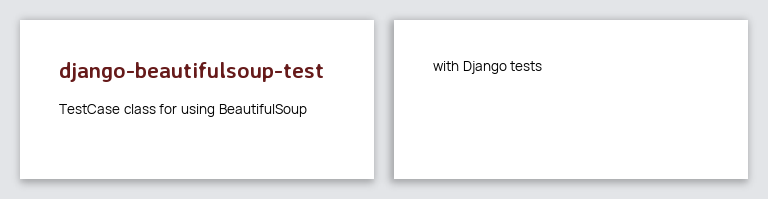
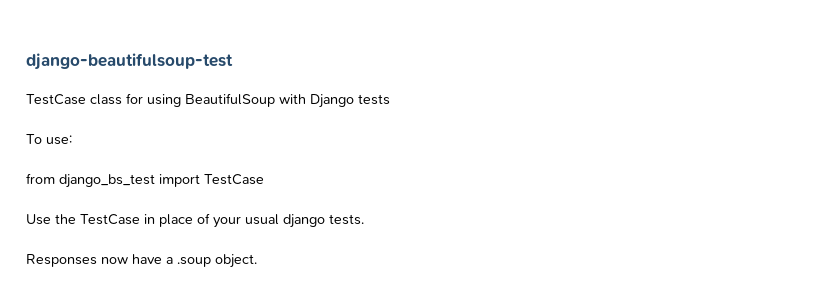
(543, 66) none -> [26,134,72,145] [26,173,264,188] [26,213,364,228] [26,254,257,268] // To use: // from django_bs_test import TestCase // Use the TestCase in place of your usual django tests. // Responses now have a .soup object.

